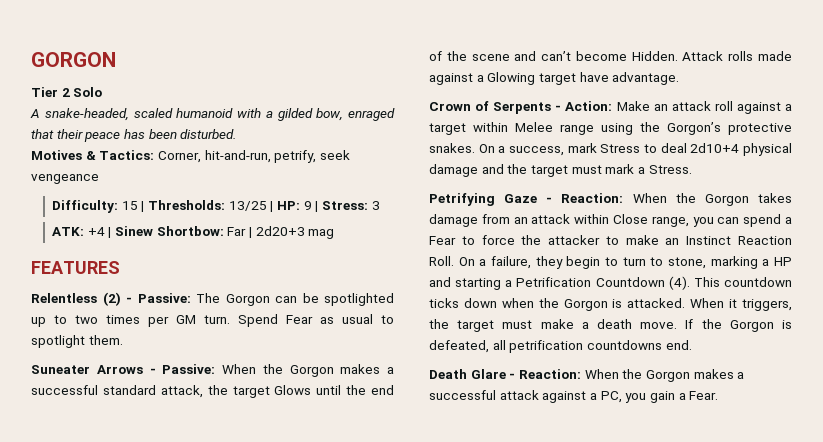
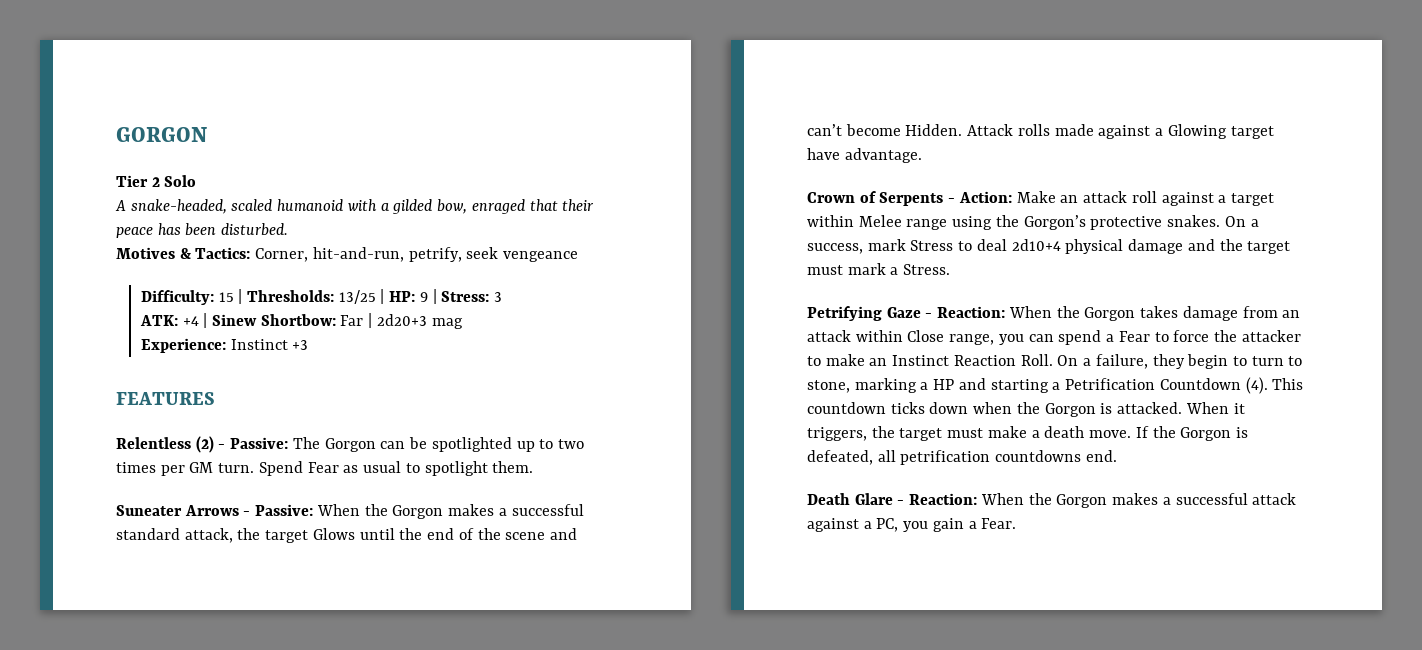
(335, 234) none -> [140,338,309,353] // Experience: Instinct +3

